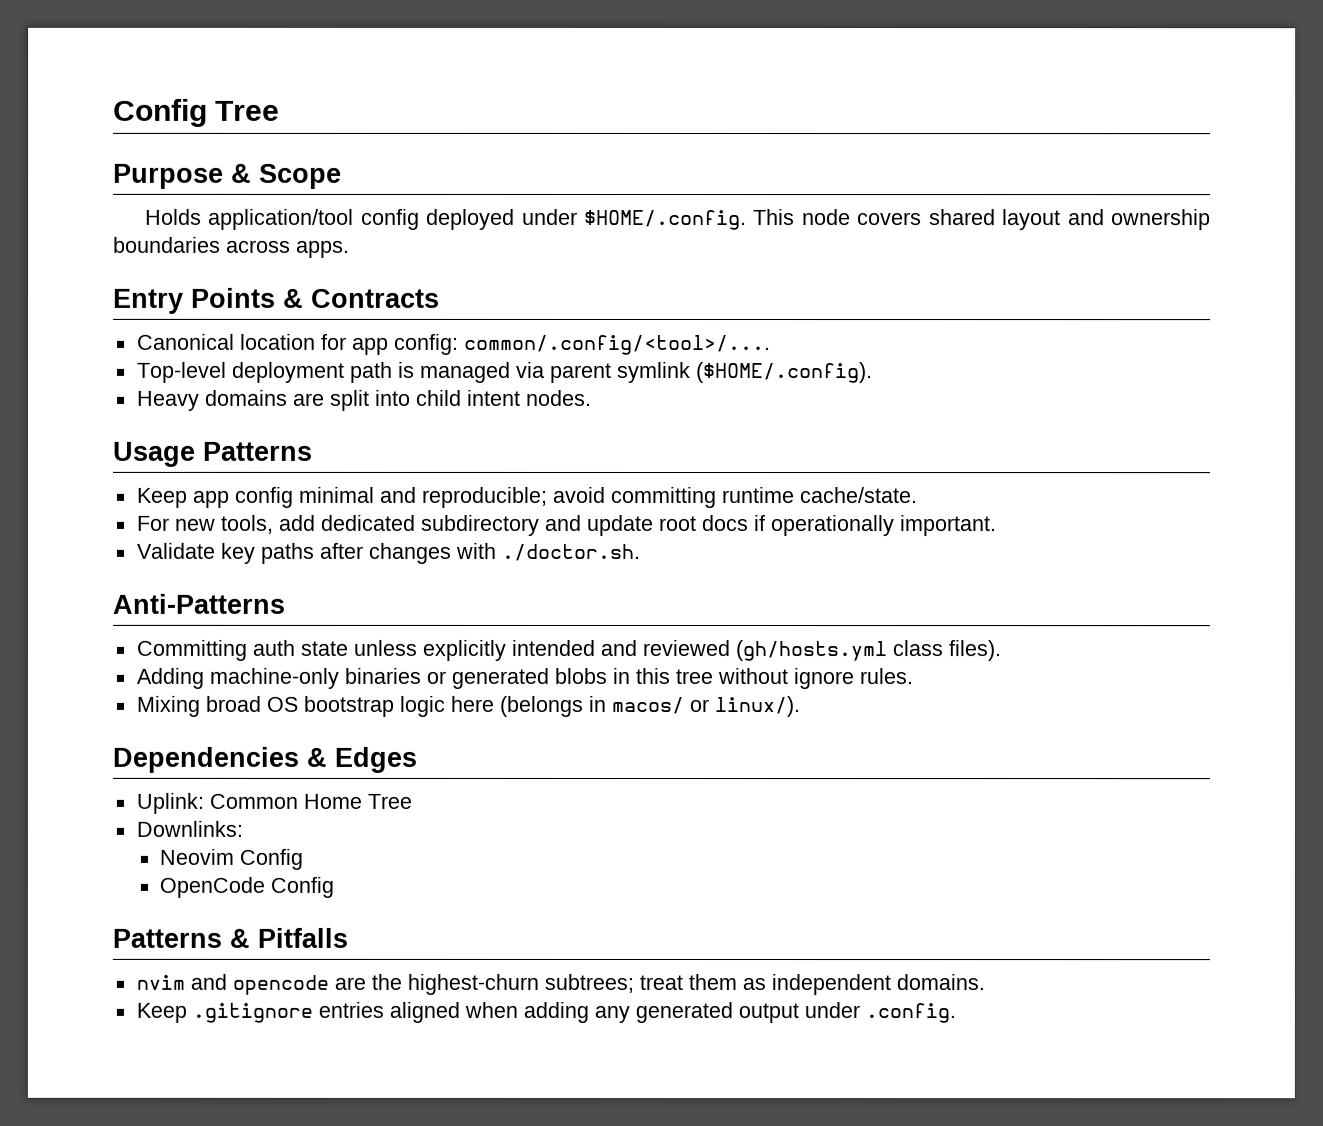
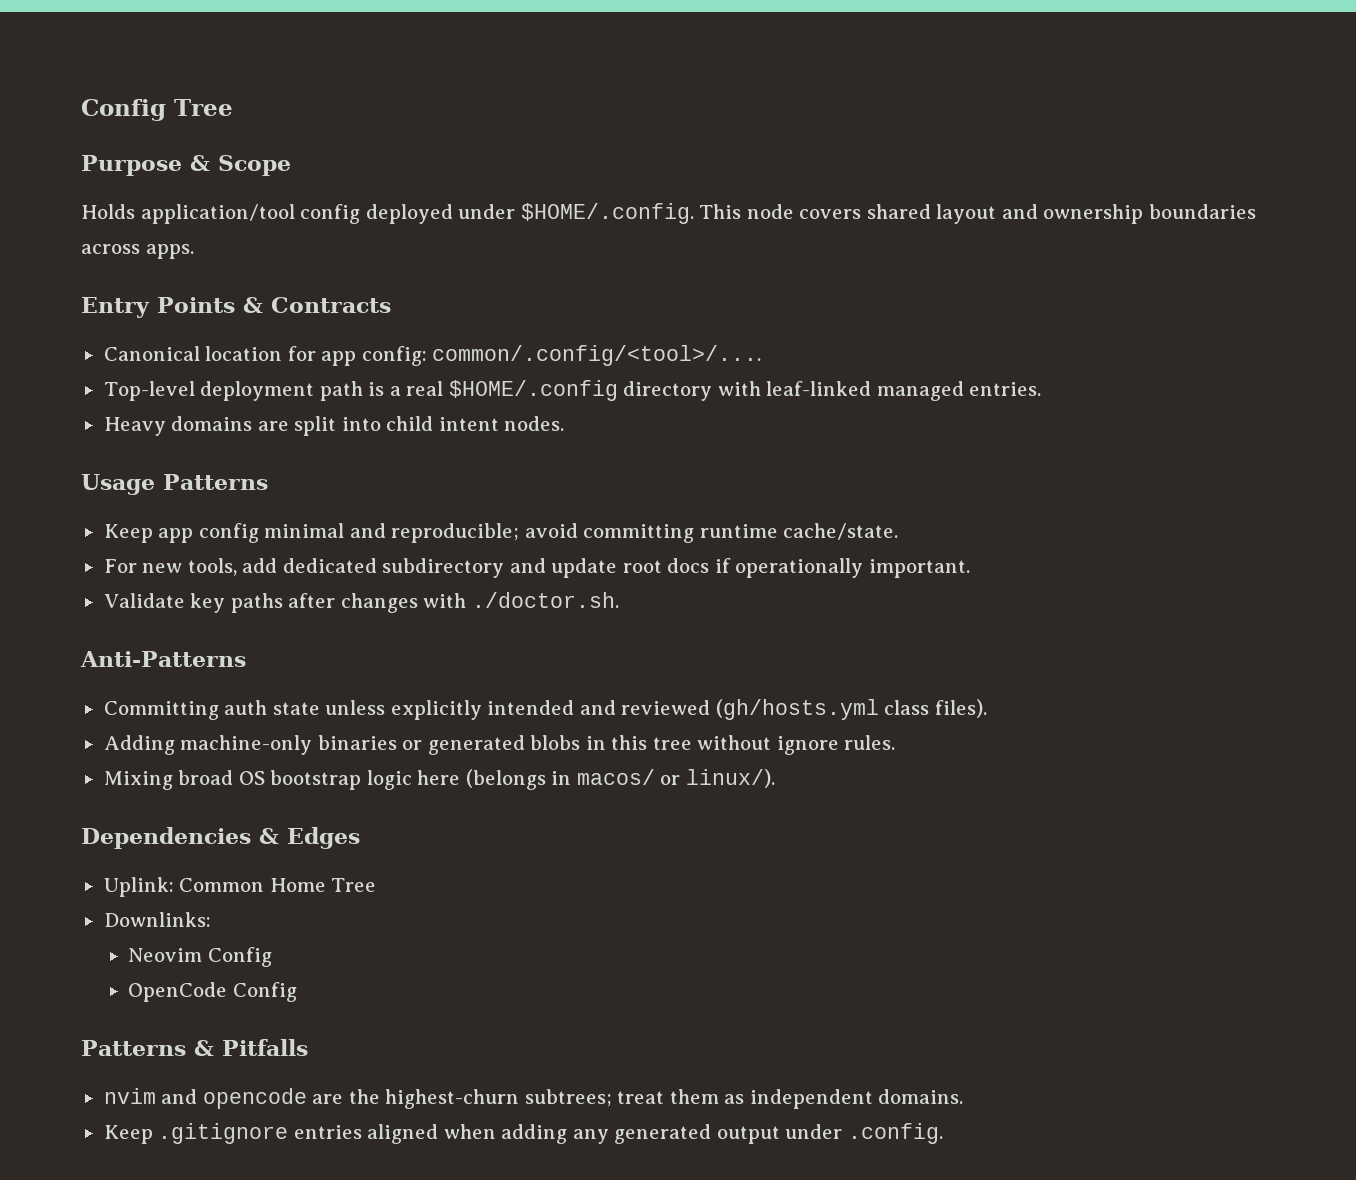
[419,361,873,384] managed via parent symlink ($HOME/.config). -> [389,380,1042,401] a real $HOME/.config directory with leaf-linked managed entries.

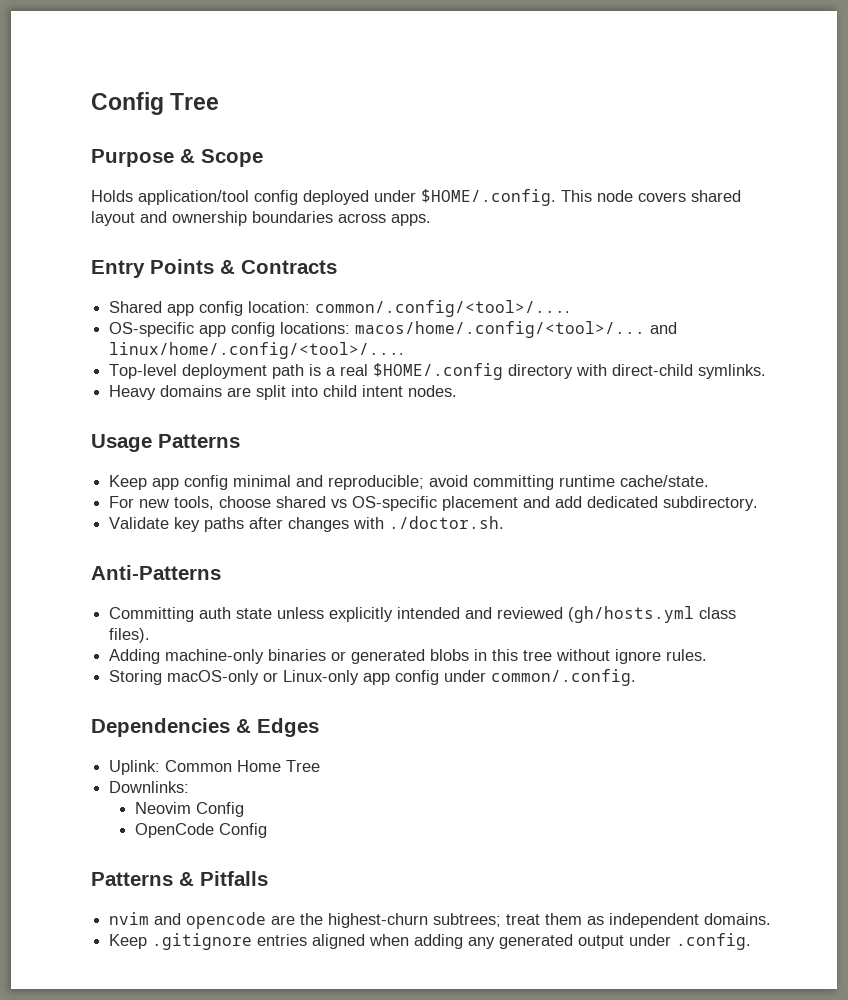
[103,345,762,366] Canonical location for app config: common/.config/<tool>/.... -> [109,300,571,317] [109,321,678,338] [109,342,405,359] Shared app config location: common/.config/<tool>/.... // OS-specific app config locations: macos/home/.config/<tool>/... and linux/home/.config/<tool>/....
[766,381,1042,401] leaf-linked managed entries. -> [612,364,767,379] direct-child symlinks.
[242,558,970,578] add dedicated subdirectory and update root docs if operationally important. -> [219,496,759,511] choose shared vs OS-specific placement and add dedicated subdirectory.
[103,769,775,790] Mixing broad OS bootstrap logic here (belongs in macos/ or linux/). -> [109,669,637,686] Storing macOS-only or Linux-only app config under common/.config.

